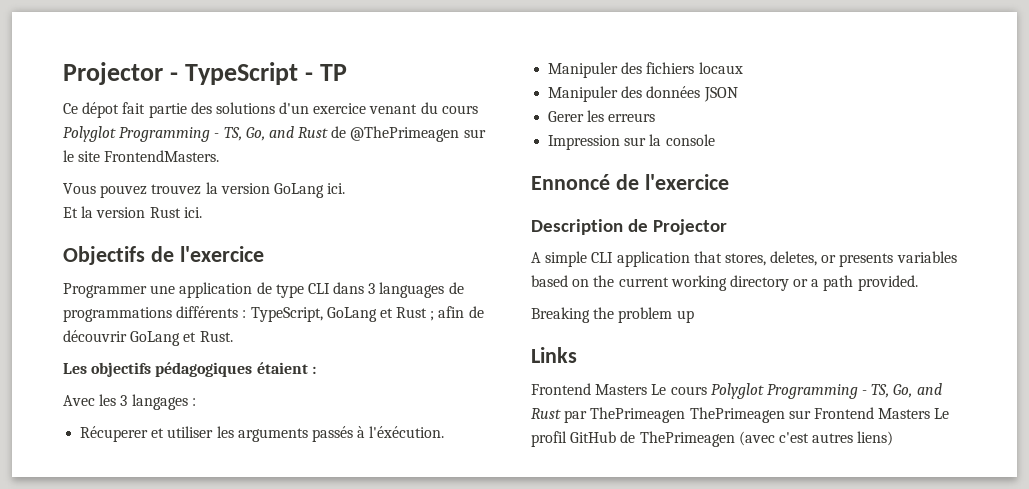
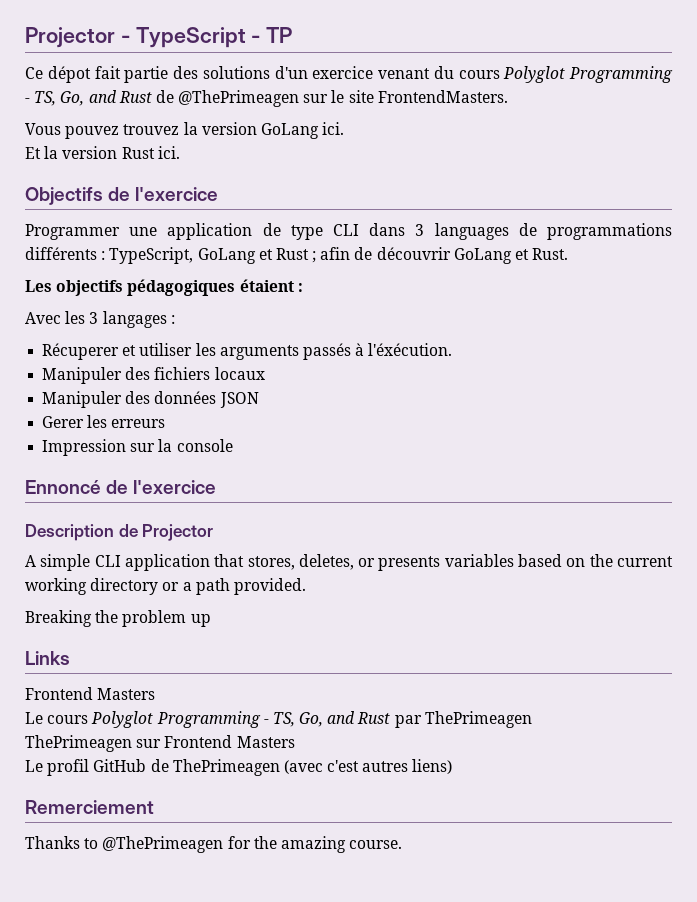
(648, 389) none -> (156, 694) //
(686, 415) none -> (532, 719) //
(931, 413) none -> (295, 742) //
(894, 438) none -> [25,800,154,814] [25,836,403,853] // Remerciement // Thanks to @ThePrimeagen for the amazing course.

